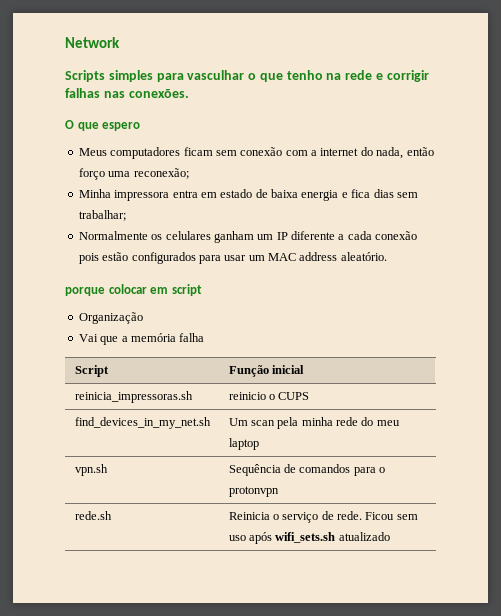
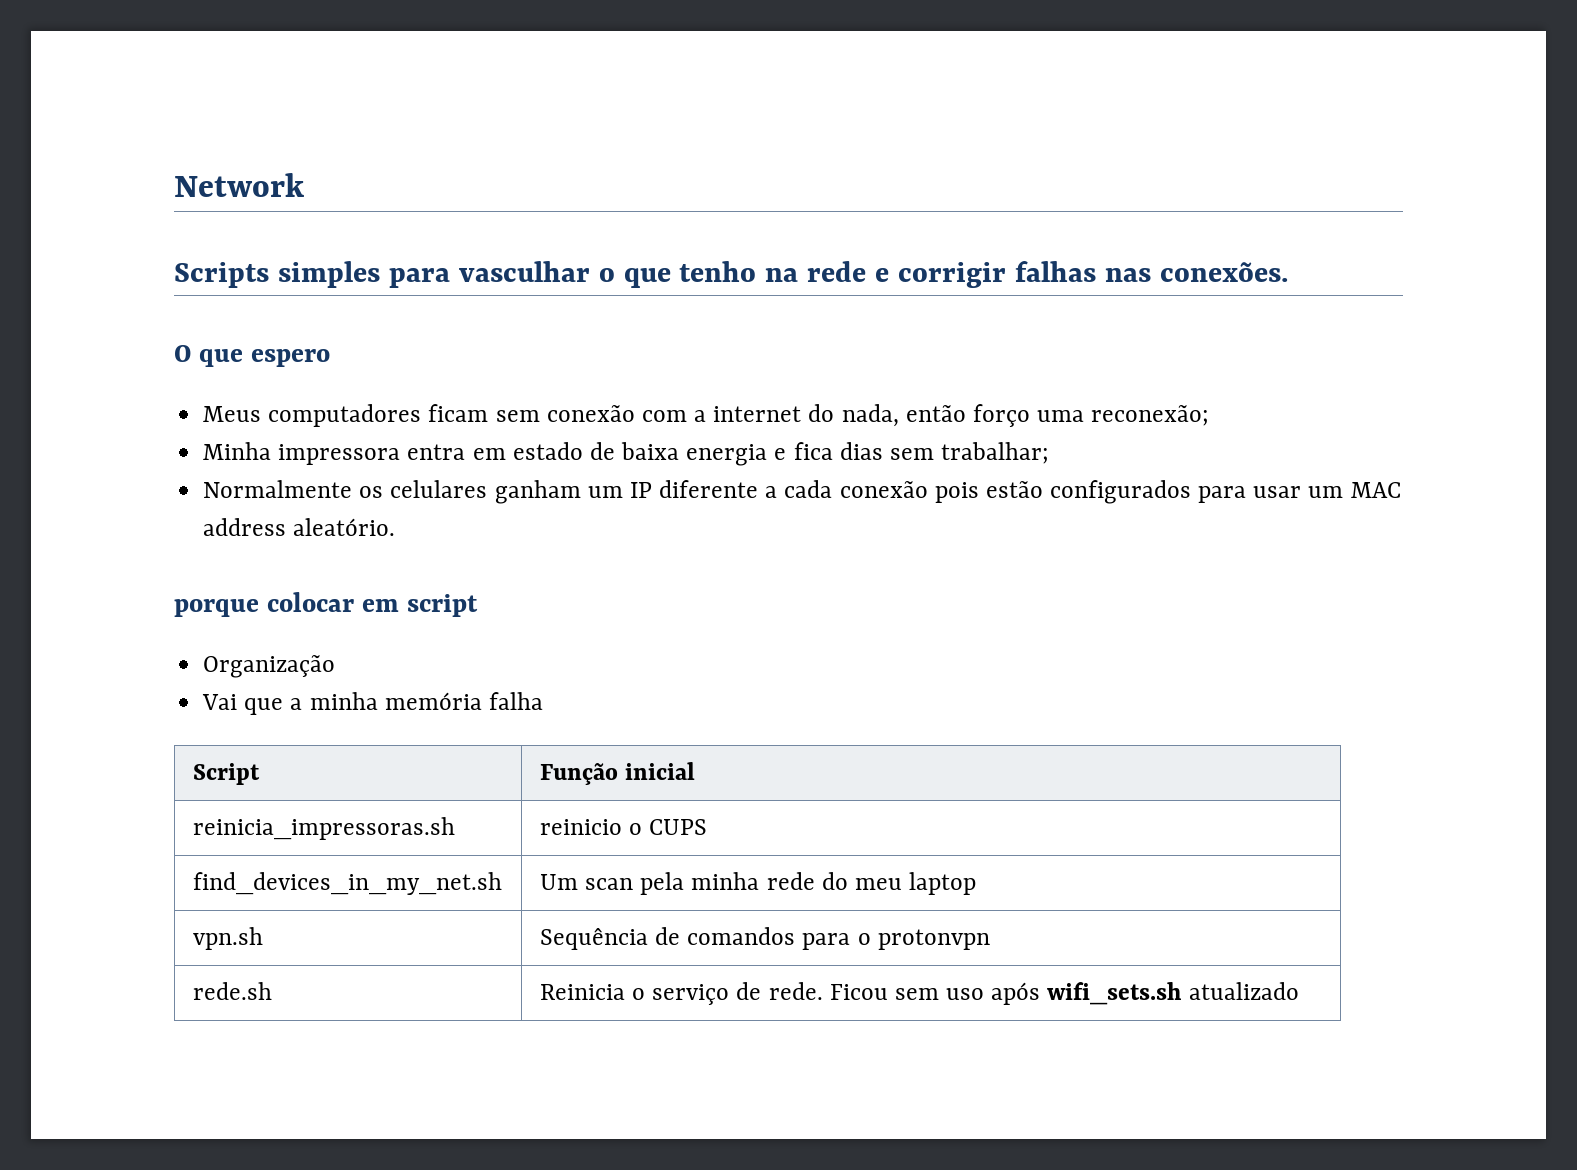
(128, 339) none -> [309,692,378,710] minha

